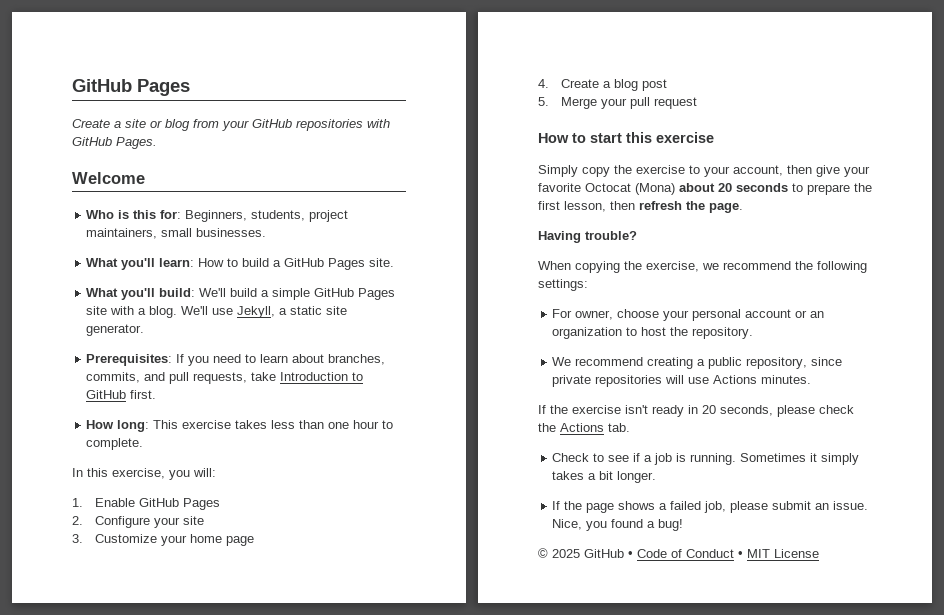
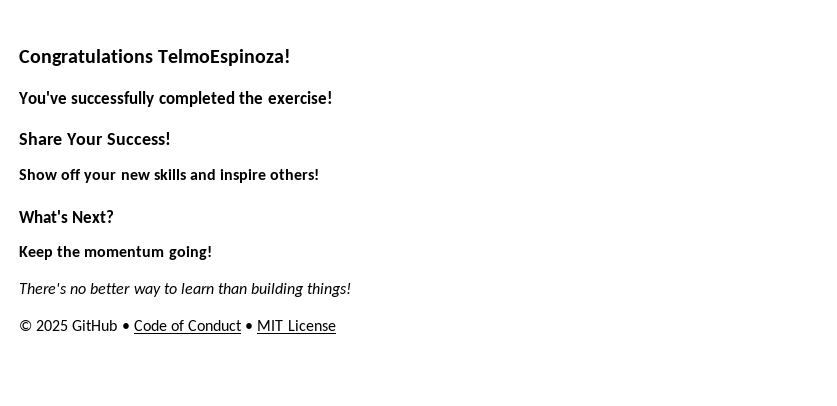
[72,79,190,96] [72,119,390,131] [72,137,157,149] [72,172,145,184] [86,210,349,222] [86,228,267,239] [86,258,395,270] [86,288,396,300] [86,306,348,318] [86,324,145,336] [86,354,386,366] [86,372,364,384] [86,390,157,399] [86,420,394,432] [86,438,144,450] [72,468,216,480] [72,498,221,510] [72,516,205,528] [72,534,255,546] [538,79,668,91] [538,97,698,109] [538,132,714,143] [538,165,870,177] [538,183,872,195] [538,201,743,213] [538,231,637,243] [538,261,867,273] [538,279,588,291] [552,309,825,321] [552,327,754,339] [552,357,843,369] [552,375,812,387] [538,405,854,417] [538,423,630,432] [552,453,860,465] [552,471,657,483] [552,501,869,513] [552,519,684,531] GitHub Pages // Create a site or blog from your GitHub repositories with GitHub Pages. // Welcome // Who is this for: Beginners, students, project maintainers, small businesses. // What you'll learn: How to build a GitHub Pages site. // What you'll build: We'll build a simple GitHub Pages site with a blog. We'll use Jekyll, a static site generator. // Prerequisites: If you need to learn about branches, commits, and pull requests, take Introduction to GitHub first. // How long: This exercise takes less than one hour to complete. // In this exercise, you will: // 1. Enable GitHub Pages // 2. Configure your site // 3. Customize your home page // 4. Create a blog post // 5. Merge your pull request // How to start this exercise // Simply copy the exercise to your account, then give your favorite Octocat (Mona) about 20 seconds to prepare the first lesson, then refresh the page. // Having trouble? // When copying the exercise, we recommend the following settings: // For owner, choose your personal account or an organization to host the repository. // We recommend creating a public repository, since private repositories will use Actions minutes. // If the exercise isn't ready in 20 seconds, please check the Actions tab. // Check to see if a job is running. Sometimes it simply takes a bit longer. // If the page shows a failed job, please submit an issue. Nice, you found a bug! -> [19,49,292,66] [18,91,333,107] [19,132,171,145] [19,169,320,183] [19,210,115,223] [19,246,212,260] [19,283,352,297] Congratulations TelmoEspinoza! // You've successfully completed the exercise! // Share Your Success! // Show off your new skills and inspire others! // What's Next? // Keep the momentum going! // There's no better way to learn than building things!

